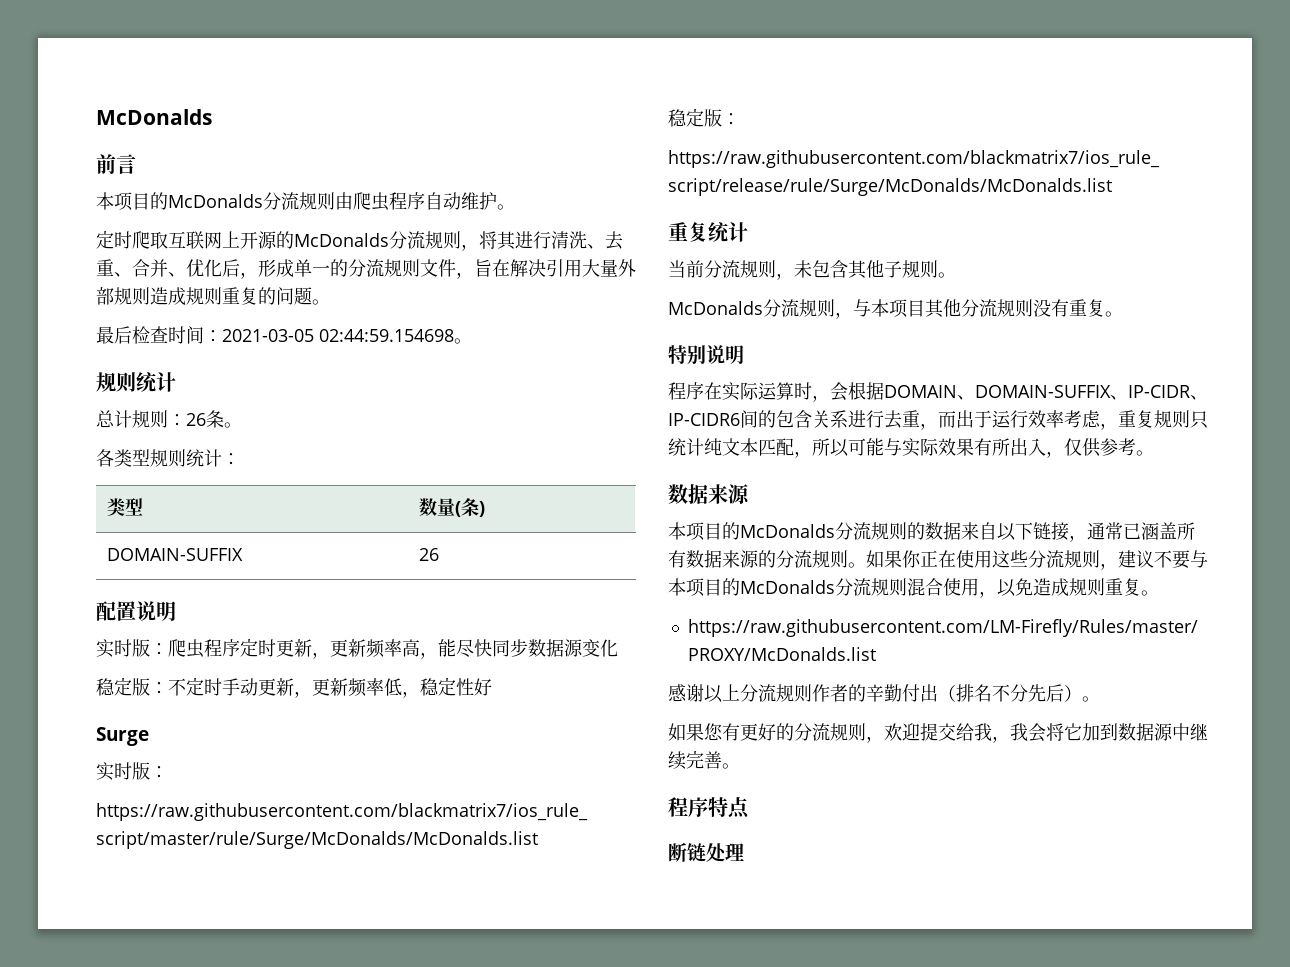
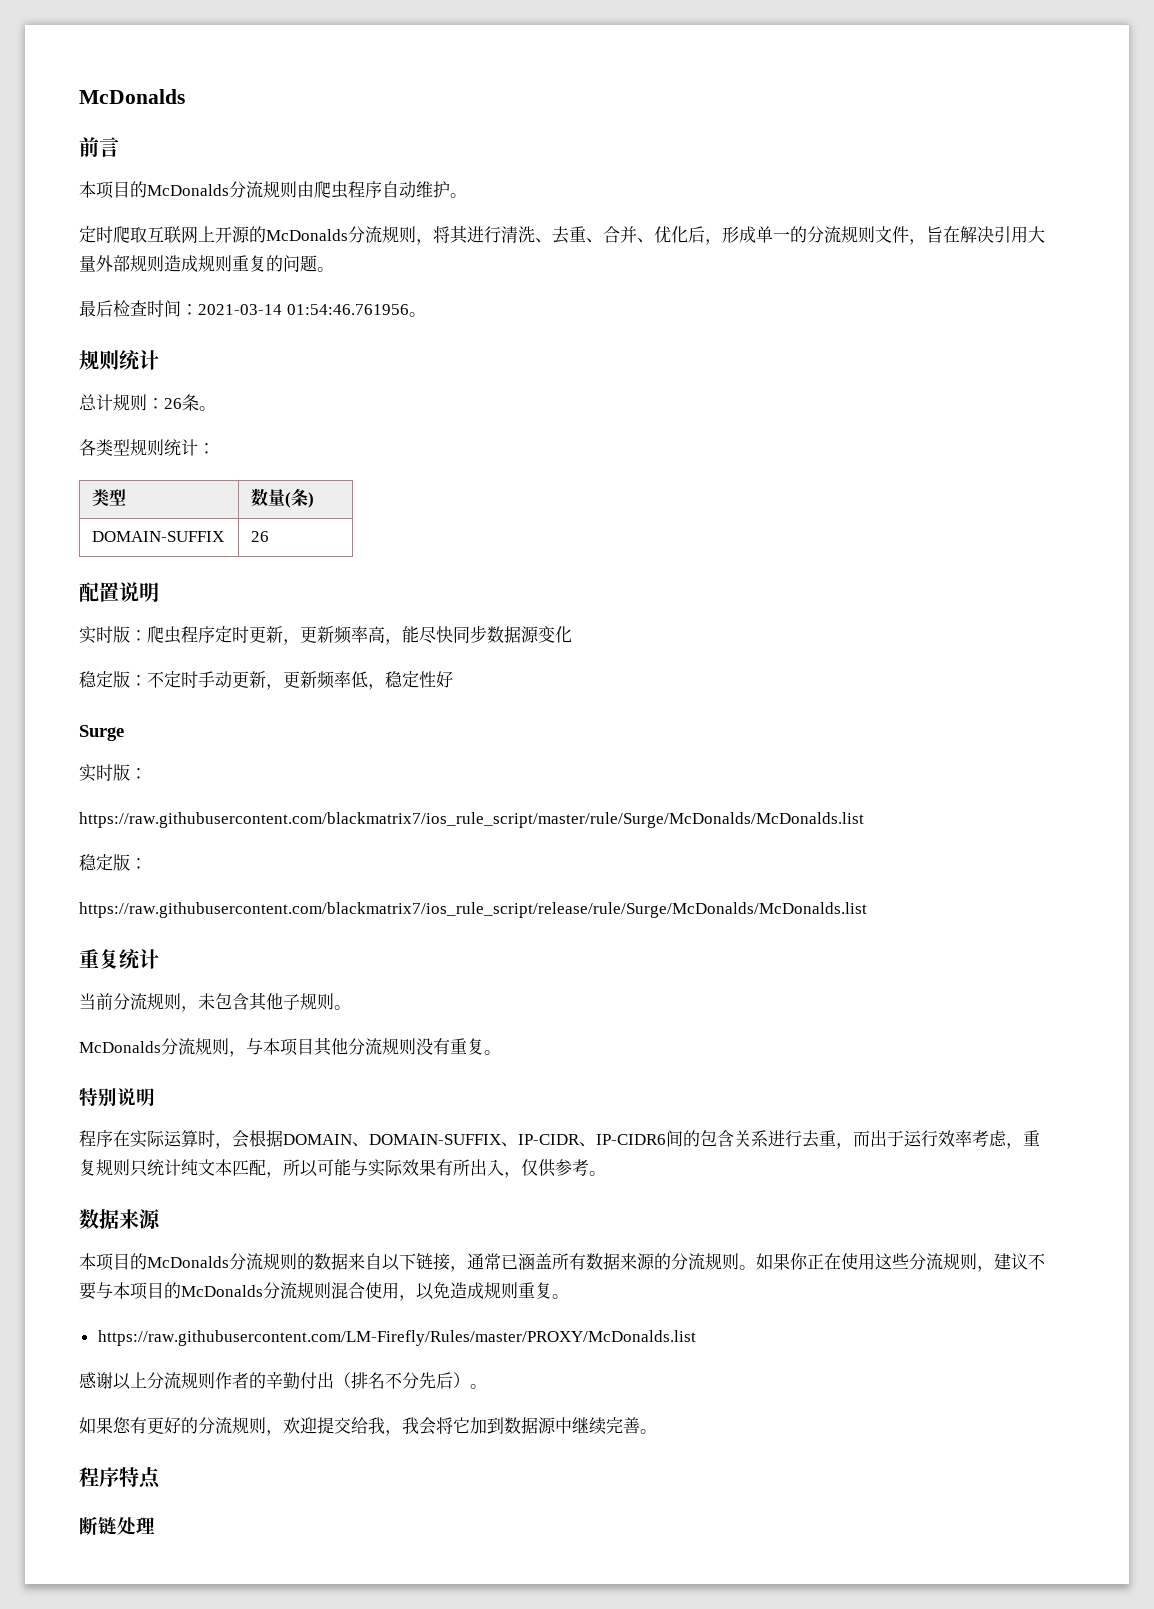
[222,329,454,342] 2021-03-05 02:44:59.154698 -> [198,304,409,315] 2021-03-14 01:54:46.761956

